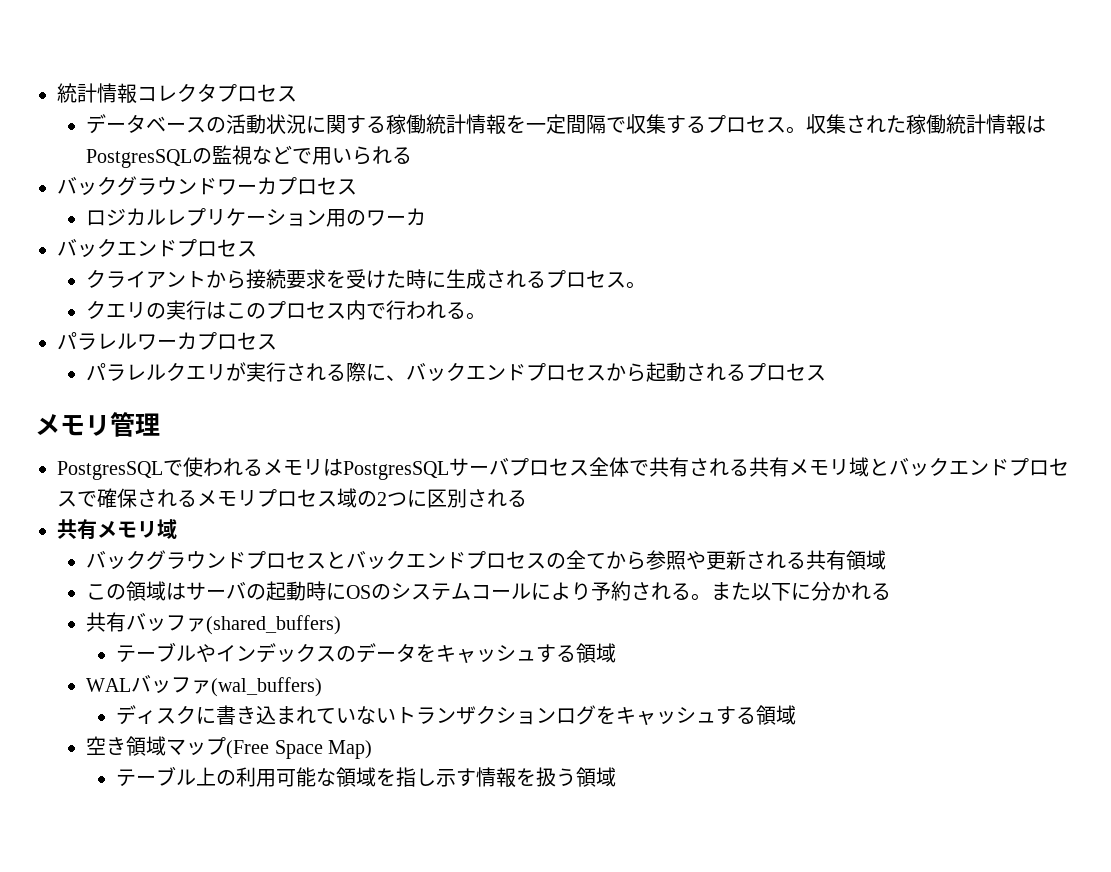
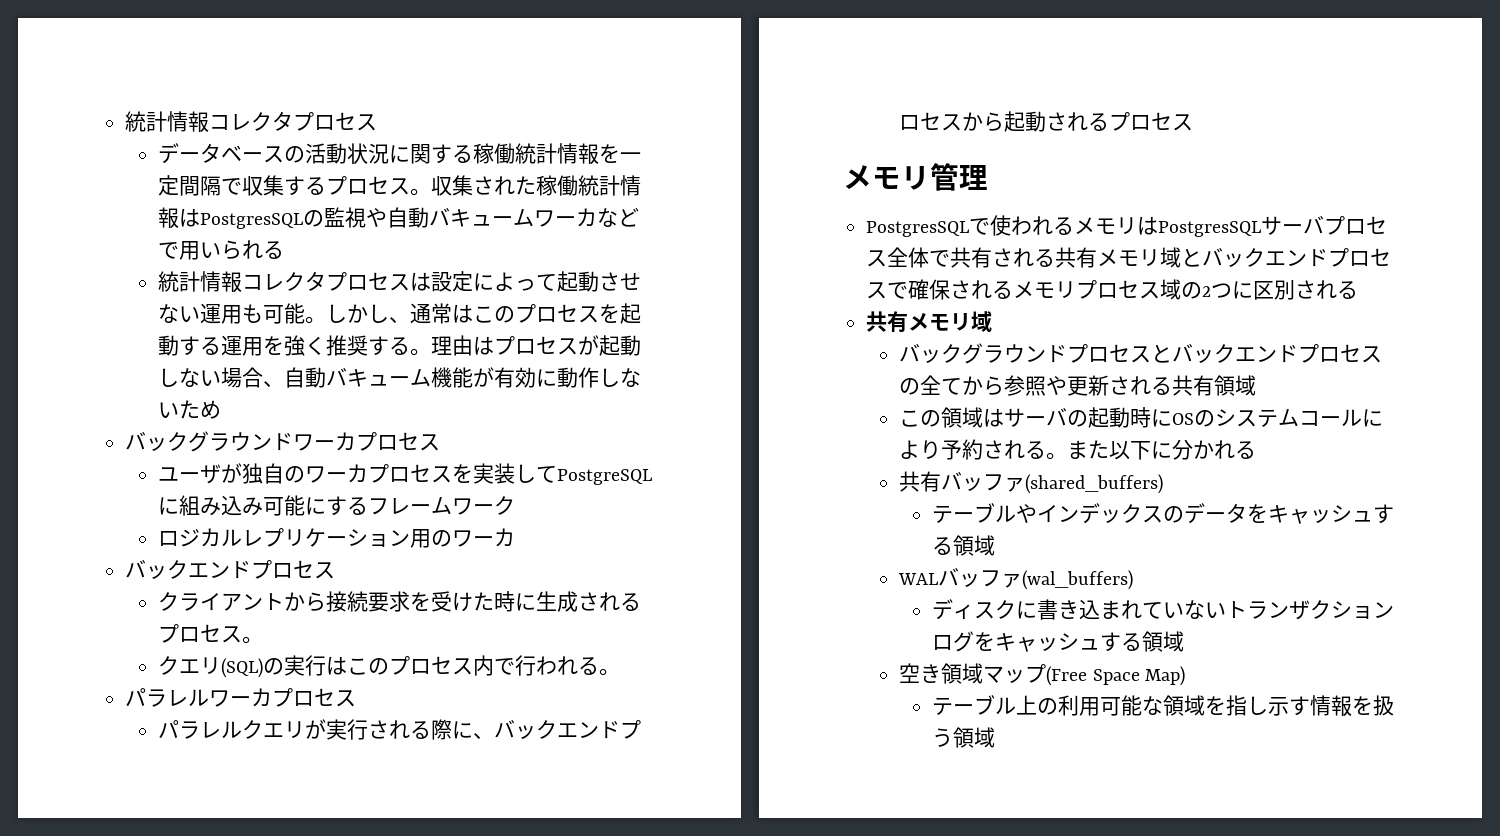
(253, 155) none -> [365,207,597,228] や自動バキュームワーカ
(413, 155) none -> [157,271,641,293] [157,303,641,324] [157,335,641,356] [157,367,641,388] [157,400,221,419] // 統計情報コレクタプロセスは設定によって起動させない運用も可能。しかし、通常はこのプロセスを起動する運用を強く推奨する。理由はプロセスが起動しない場合、自動バキューム機能が有効に動作しないため
(357, 187) none -> [157,463,652,485] [157,495,515,516] // ユーザが独自のワーカプロセスを実装してPostgreSQLに組み込み可能にするフレームワーク
(147, 310) none -> [220,658,263,678] (SQL)

